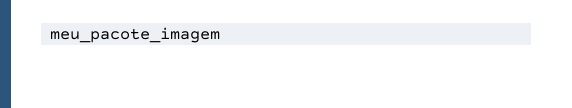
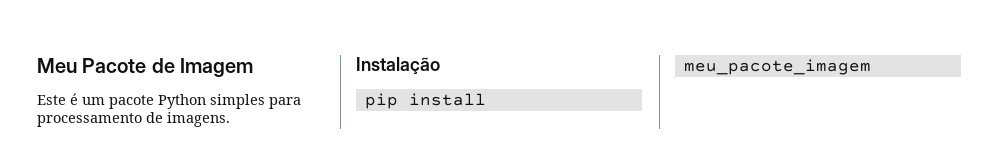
(49, 35) none -> [37,58,254,77] [37,93,301,109] [37,112,230,127] [356,57,440,75] [364,93,486,109] Meu Pacote de Imagem // Este é um pacote Python simples para processamento de imagens. // Instalação // pip install

